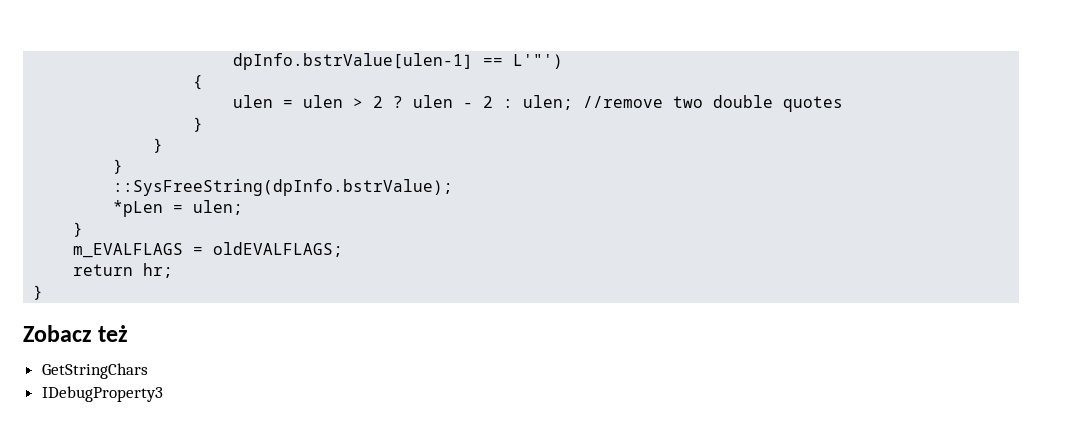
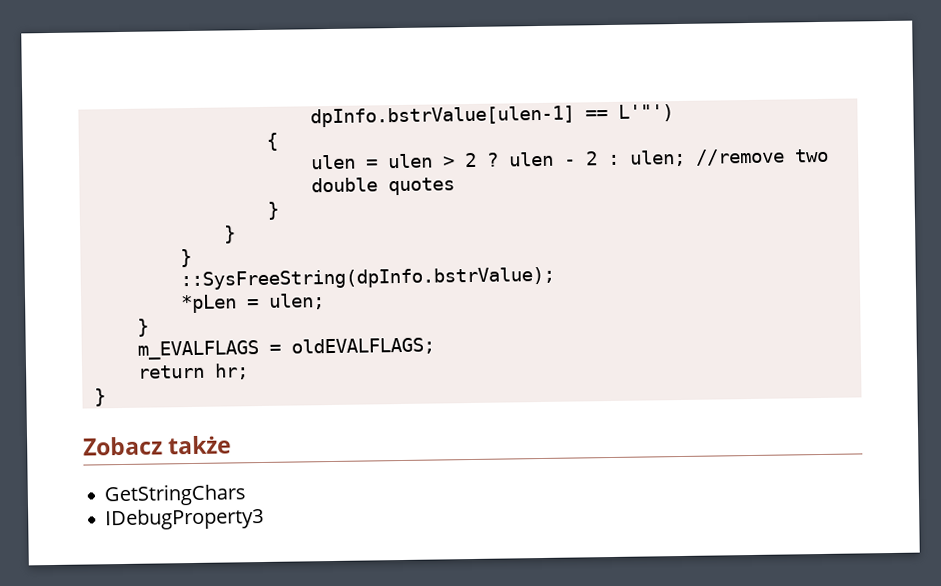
[98,325,129,342] też -> [168,435,233,455] także

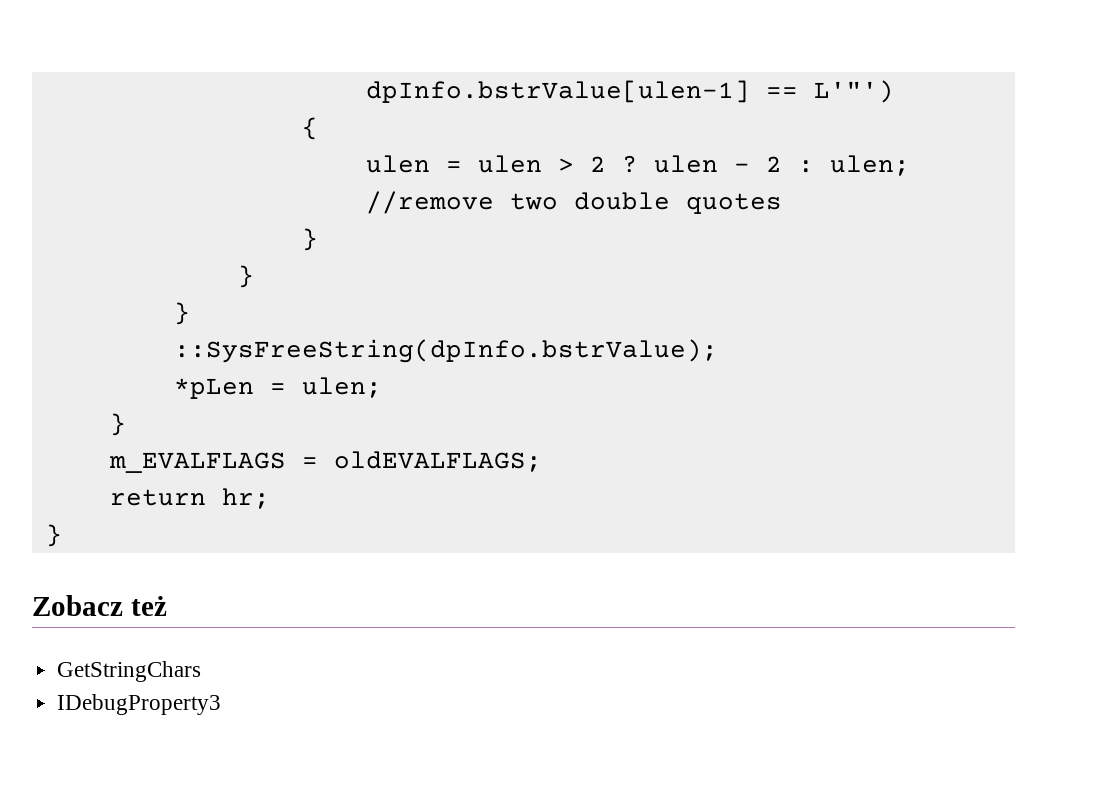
[168,435,233,455] także -> [130,596,167,616] też

